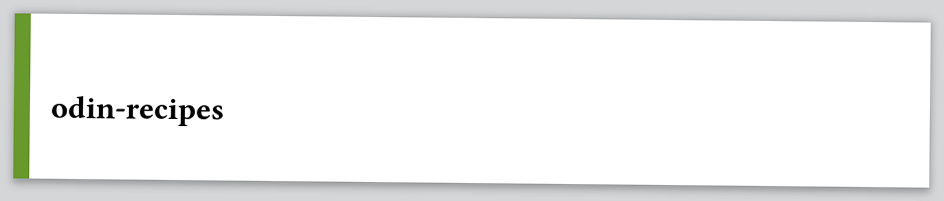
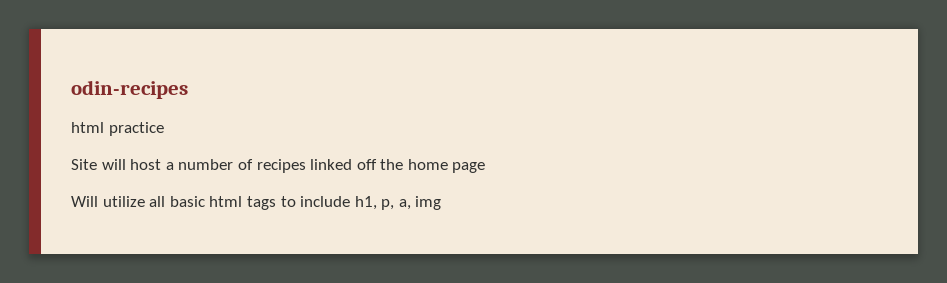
(225, 111) none -> [71,122,164,136] [71,159,486,173] [71,196,442,210] // html practice // Site will host a number of recipes linked off the home page // Will utilize all basic html tags to include h1, p, a, img

